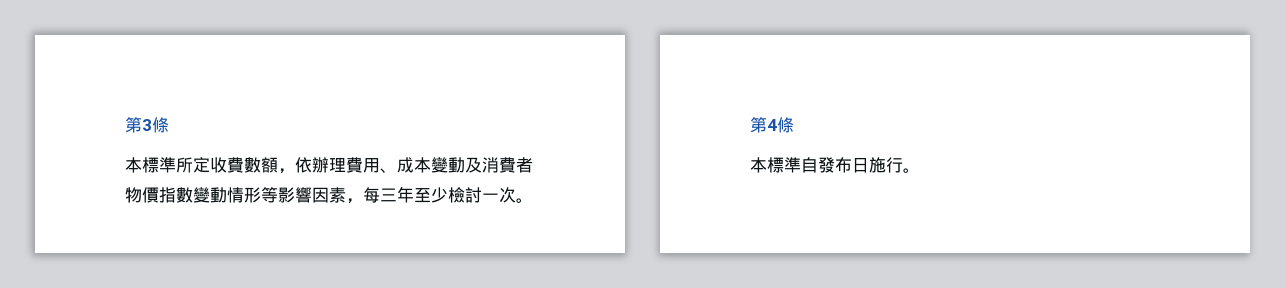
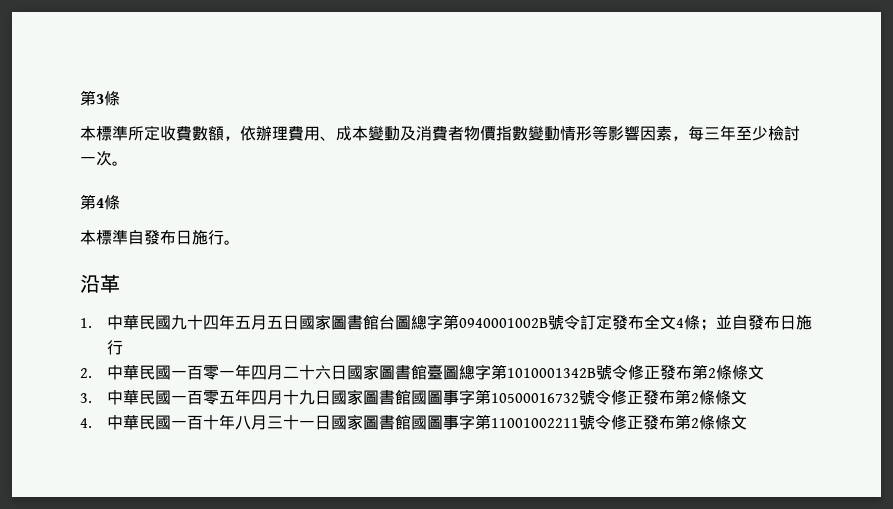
(920, 170) none -> [80,274,120,293] [80,314,812,331] [106,340,123,355] [80,364,764,380] [80,389,747,405] [80,414,747,430] // 沿革 // 1.中華民國九十四年五月五日國家圖書館台圖總字第0940001002B號令訂定發布全文4條；並自發布日施行 // 2.中華民國一百零一年四月二十六日國家圖書館臺圖總字第1010001342B號令修正發布第2條條文 // 3.中華民國一百零五年四月十九日國家圖書館國圖事字第10500016732號令修正發布第2條條文 // 4.中華民國一百十年八月三十一日國家圖書館國圖事字第11001002211號令修正發布第2條條文

